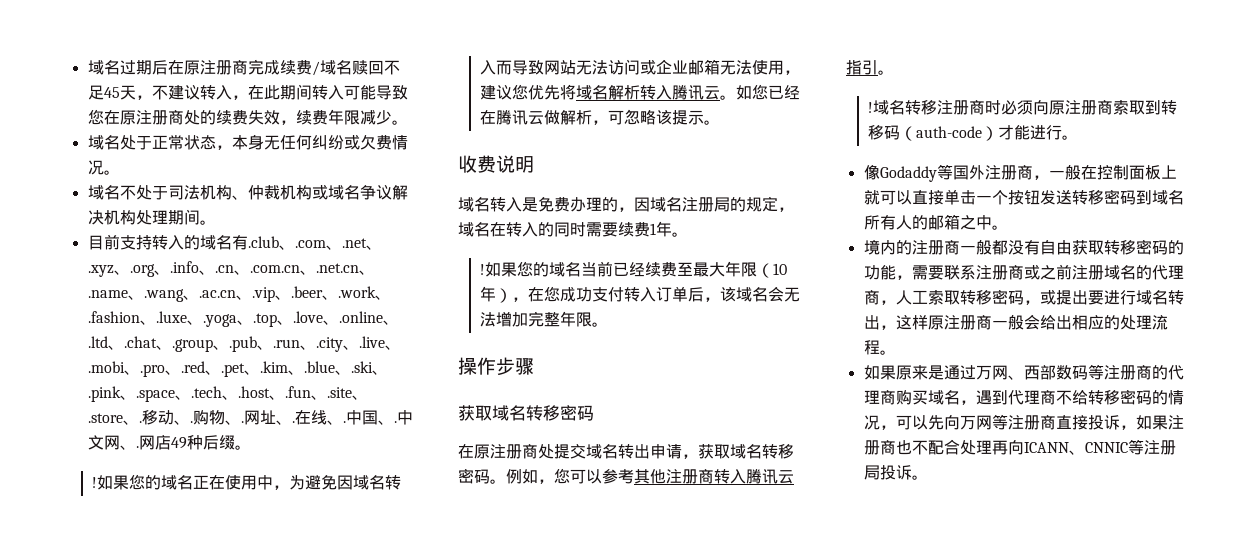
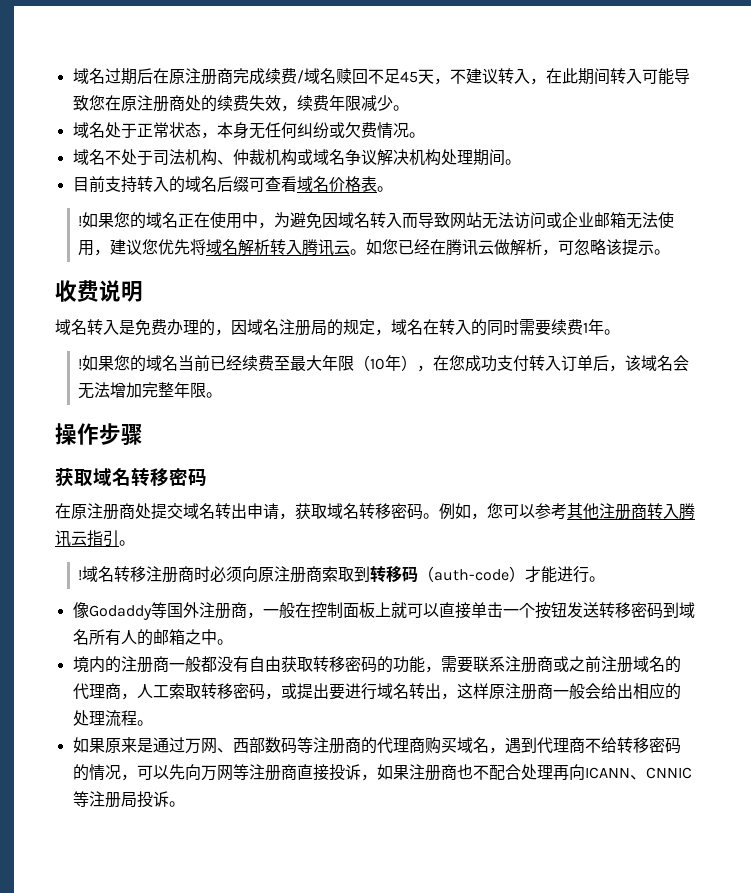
[231,235,382,250] [87,261,375,277] [87,286,391,302] [87,311,399,327] [87,336,401,352] [87,361,388,377] [87,386,368,402] [87,410,413,425] [87,435,235,450] 有.club、.com、.net、.xyz、.org、.info、.cn、.com.cn、.net.cn、.name、.wang、.ac.cn、.vip、.beer、.work、.fashion、.luxe、.yoga、.top、.love、.online、.ltd、.chat、.group、.pub、.run、.city、.live、.mobi、.pro、.red、.pet、.kim、.blue、.ski、.pink、.space、.tech、.host、.fun、.site、.store、.移动、.购物、.网址、.在线、.中国、.中文网、.网店49种后缀 -> [216,176,377,192] 后缀可查看域名价格表

